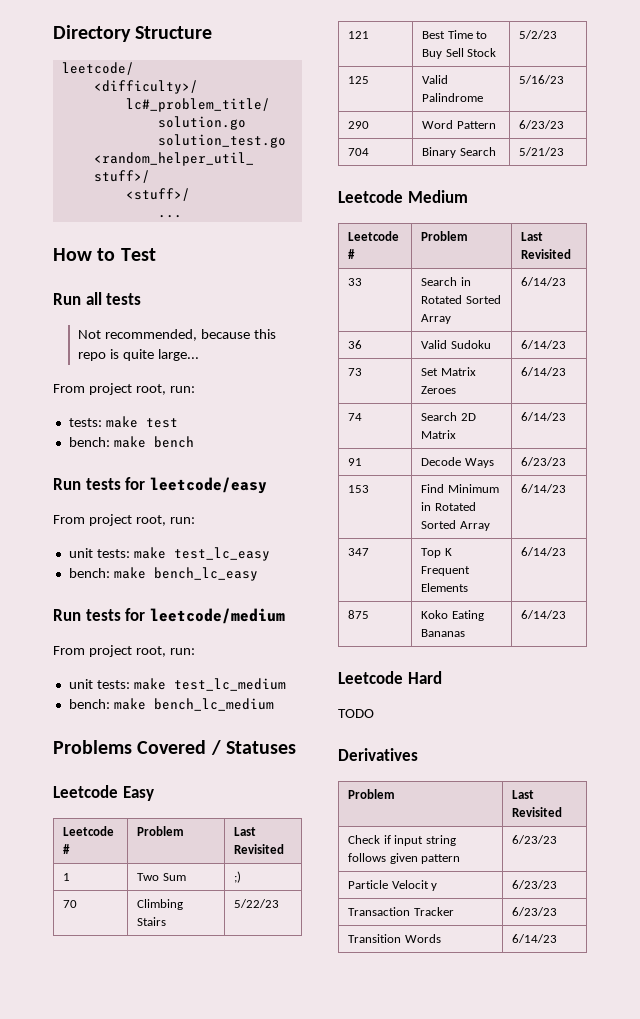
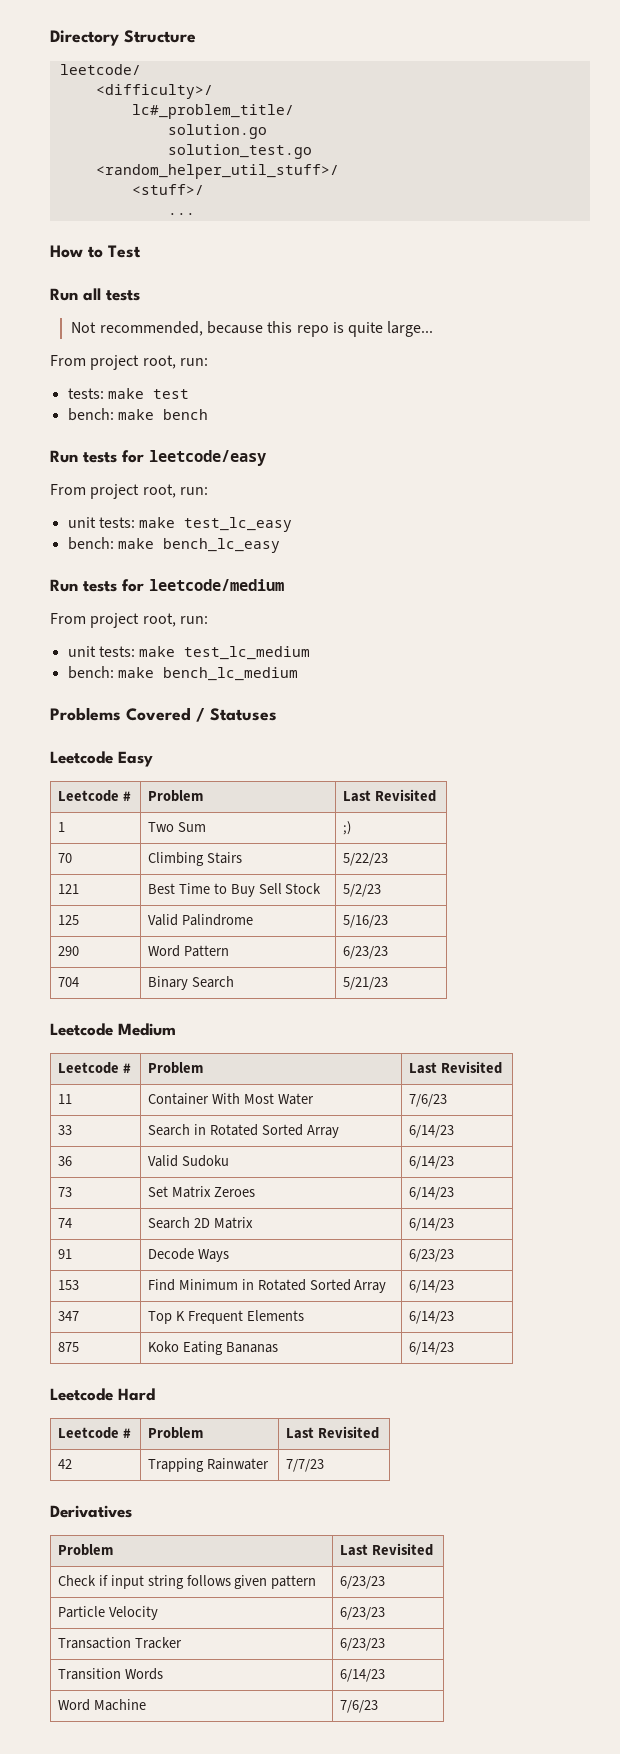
(572, 254) none -> [57,1094,72,1104] [147,1093,314,1105] [408,1094,447,1107] // 11 | Container With Most Water | 7/6/23
[338,709,374,718] // TODO -> [57,1427,131,1439] [147,1427,203,1439] [285,1426,379,1439] [57,1459,72,1469] [147,1458,269,1472] [285,1459,324,1472] // Leetcode # | Problem | Last Revisited // 42 | Trapping Rainwater | 7/7/23
[391,880,438,891] Velocit y -> [108,1606,158,1620] Velocity
(558, 938) none -> [57,1699,146,1711] [339,1700,378,1713] // Word Machine | 7/6/23

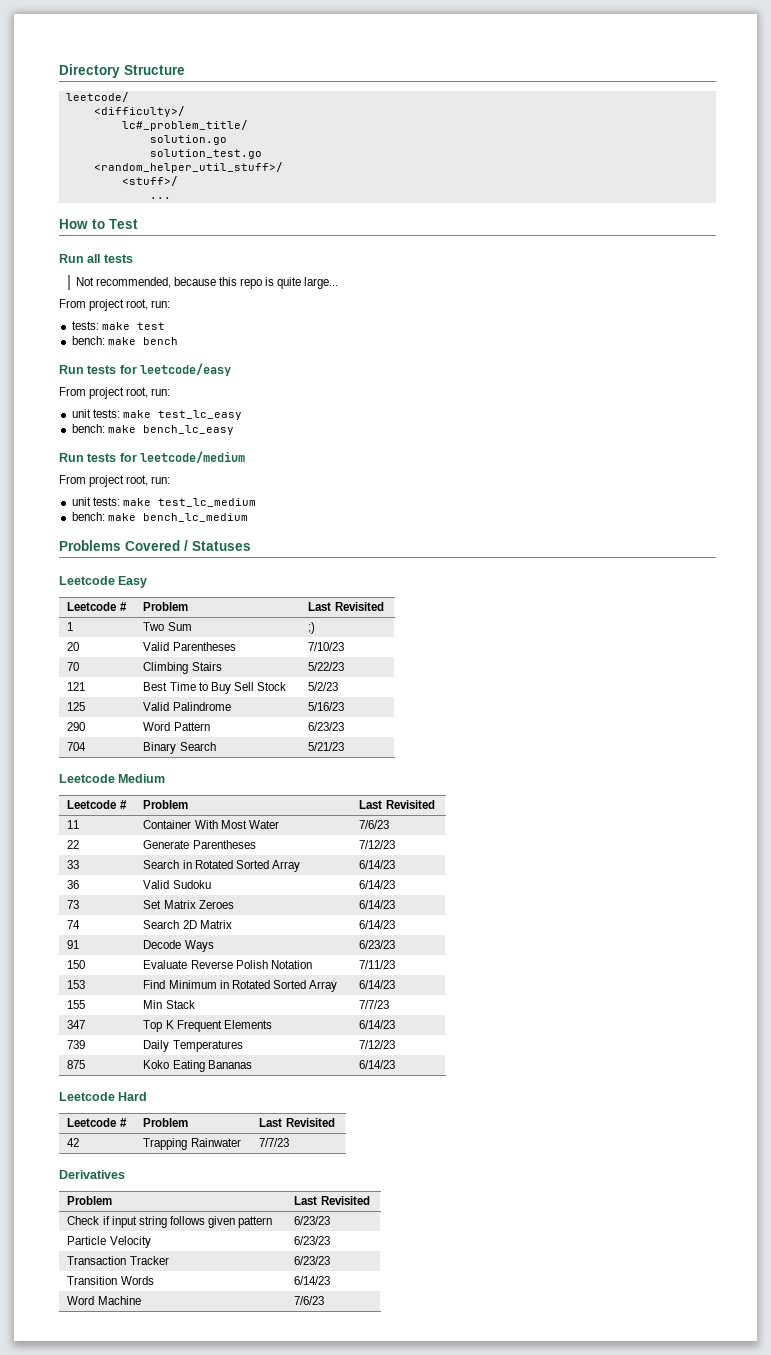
(351, 828) none -> [67,642,80,651] [143,642,236,651] [308,642,345,651] // 20 | Valid Parentheses | 7/10/23
(447, 1100) none -> [67,840,80,849] [143,840,256,849] [359,840,396,849] // 22 | Generate Parentheses | 7/12/23
(454, 1255) none -> [67,960,86,969] [143,960,312,969] [359,960,396,969] // 150 | Evaluate Reverse Polish Notation | 7/11/23
(454, 1286) none -> [67,1000,86,1009] [143,1000,195,1009] [359,1000,390,1009] // 155 | Min Stack | 7/7/23
(454, 1317) none -> [67,1040,86,1049] [143,1040,243,1052] [359,1040,396,1049] // 739 | Daily Temperatures | 7/12/23

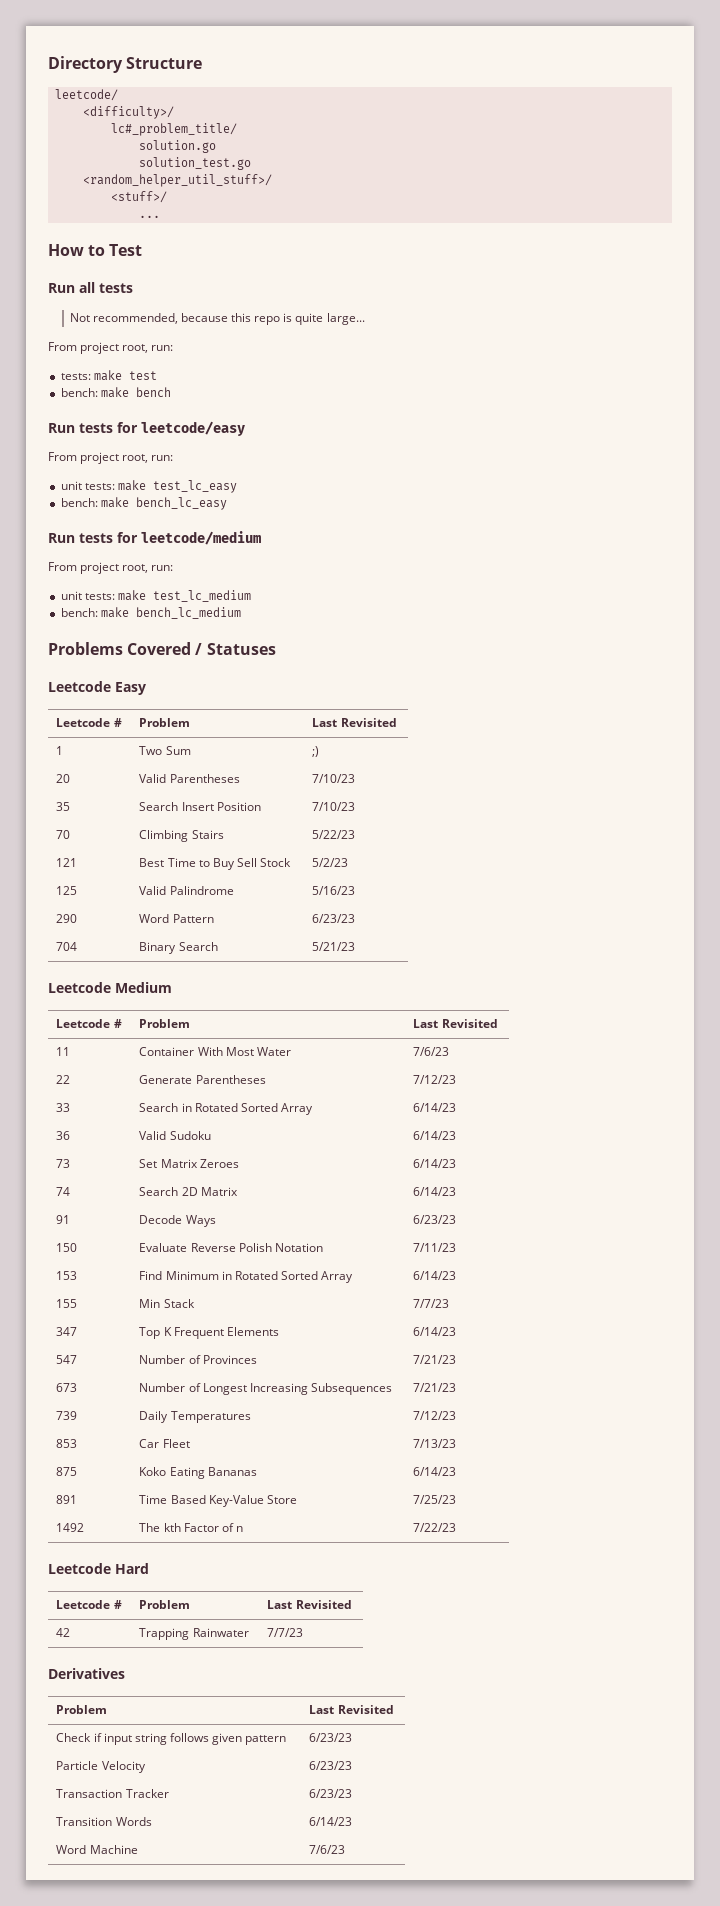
(345, 646) none -> [56,802,71,811] [139,802,261,811] [312,802,356,811] // 35 | Search Insert Position | 7/10/23
(396, 1024) none -> [56,1355,78,1364] [139,1355,257,1364] [413,1355,457,1364] [56,1383,78,1392] [139,1383,392,1395] [413,1383,457,1392] // 547 | Number of Provinces | 7/21/23 // 673 | Number of Longest Increasing Subsequences | 7/21/23
(396, 1044) none -> [56,1439,78,1448] [139,1439,190,1448] [413,1439,457,1448] // 853 | Car Fleet | 7/13/23
(396, 1064) none -> [56,1495,78,1504] [139,1495,297,1507] [413,1495,457,1504] [56,1523,85,1532] [139,1523,243,1532] [413,1523,457,1532] // 891 | Time Based Key-Value Store | 7/25/23 // 1492 | The kth Factor of n | 7/22/23

